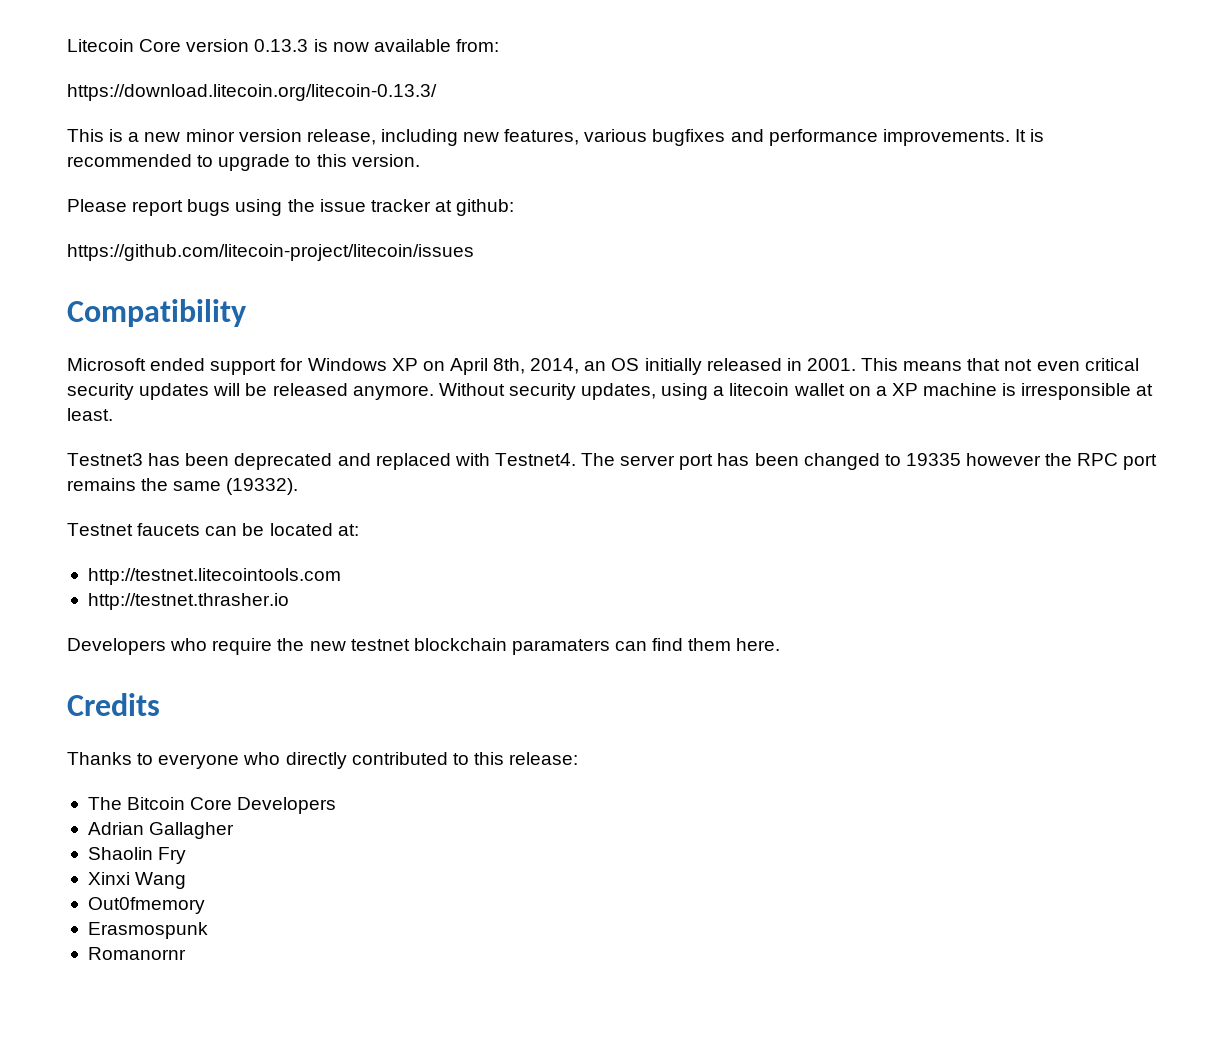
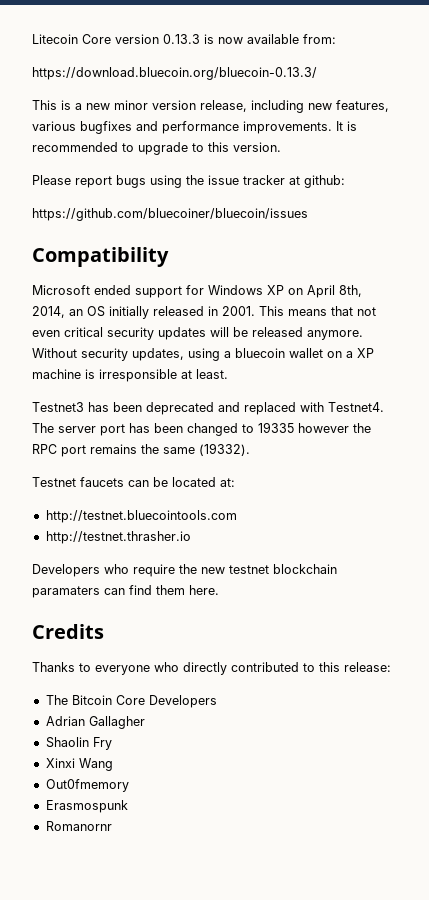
[67,84,437,101] https://download.litecoin.org/litecoin-0.13.3/ -> [32,67,317,80] https://download.bluecoin.org/bluecoin-0.13.3/
[67,244,474,261] https://github.com/litecoin-project/litecoin/issues -> [32,208,308,221] https://github.com/bluecoiner/bluecoin/issues
[729,383,790,396] litecoin -> [235,348,285,358] bluecoin
[87,568,341,585] http://testnet.litecointools.com -> [45,510,237,523] http://testnet.bluecointools.com

